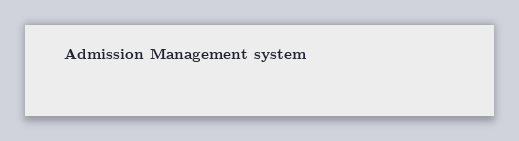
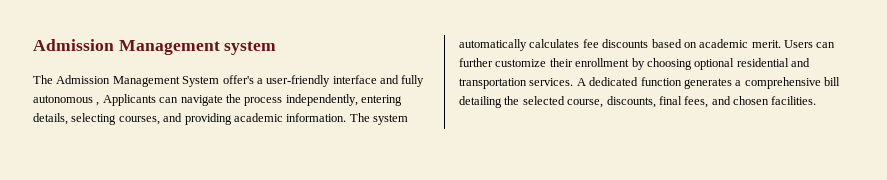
(307, 55) none -> [33,75,425,87] [33,94,402,106] [33,113,408,125] [459,39,836,51] [459,58,810,70] [459,77,840,89] [459,96,817,108] // The Admission Management System offer's a user-friendly interface and fully autonomous , Applicants can navigate the process independently, entering details, selecting courses, and providing academic information. The system automatically calculates fee discounts based on academic merit. Users can further customize their enrollment by choosing optional residential and transportation services. A dedicated function generates a comprehensive bill detailing the selected course, discounts, final fees, and chosen facilities.

